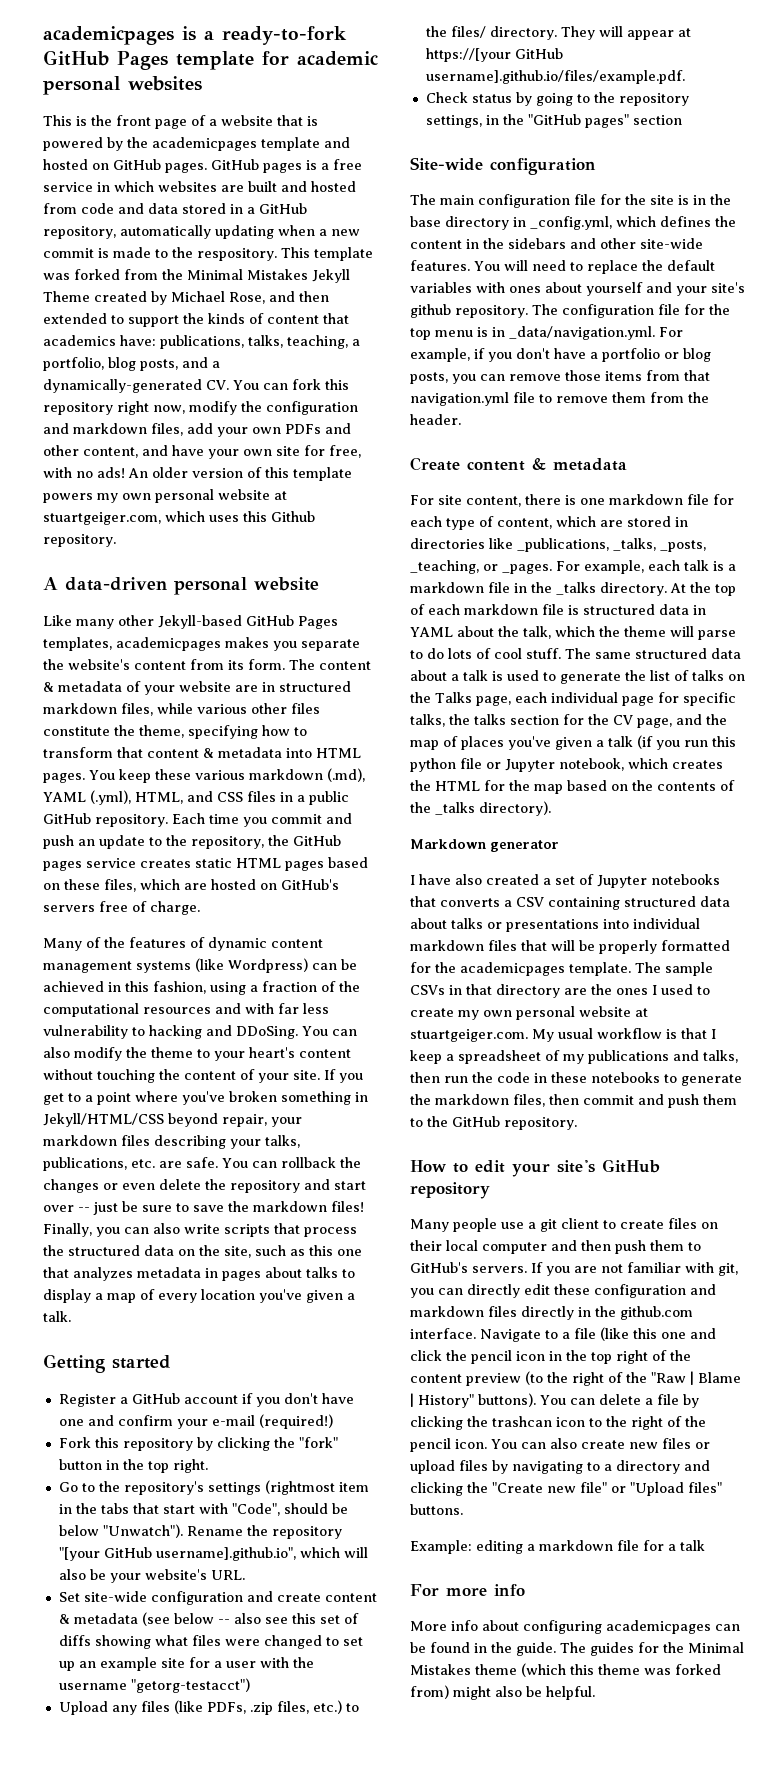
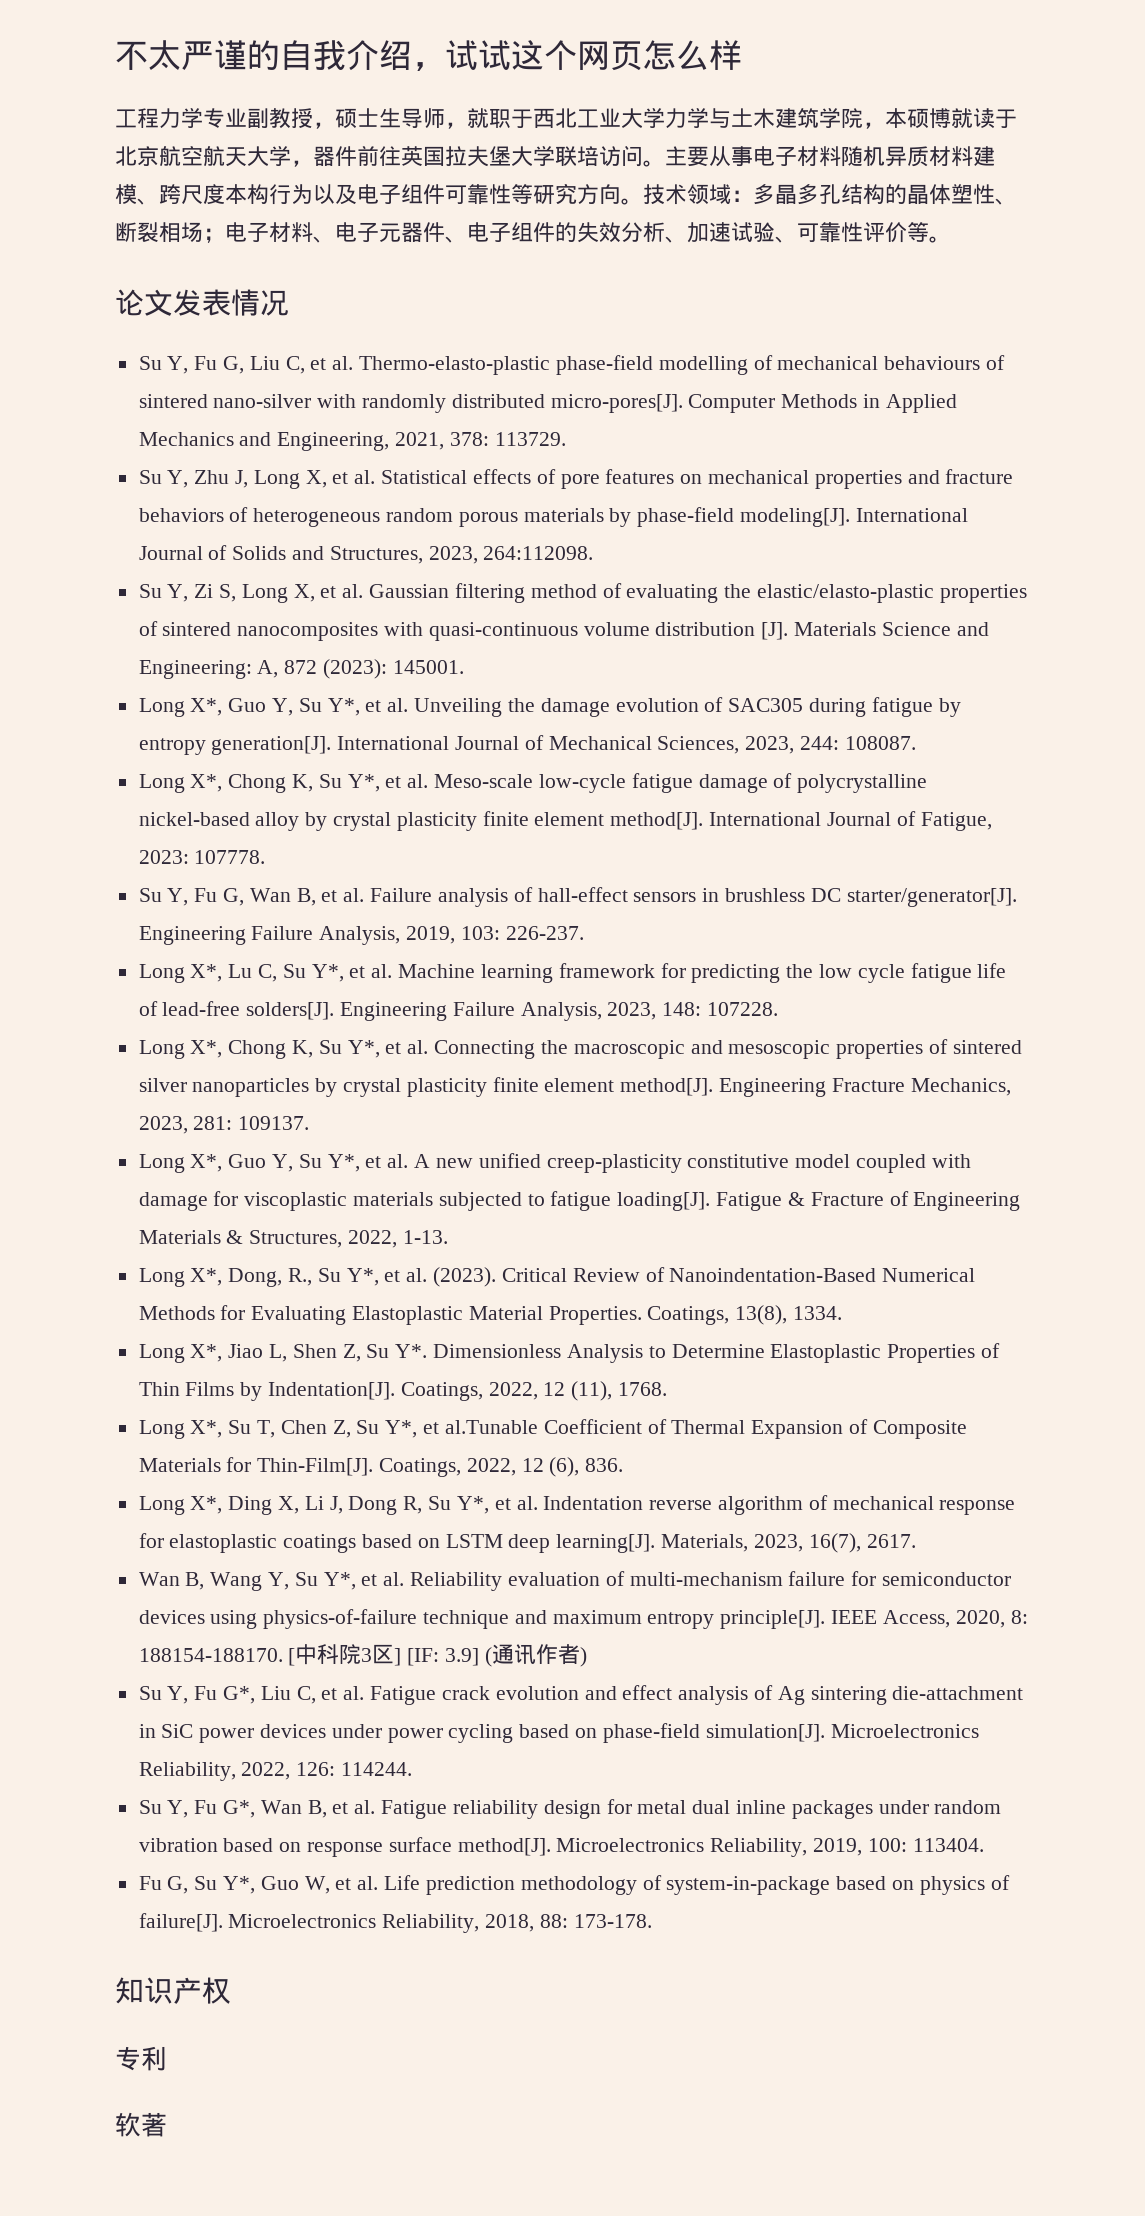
[43,26,347,45] [43,50,378,70] [43,76,202,95] [43,115,318,129] [43,137,350,151] [43,159,362,173] [43,181,356,192] [43,203,307,214] [43,225,360,239] [43,247,373,261] [43,269,350,283] [43,291,329,305] [43,313,349,327] [43,335,360,349] [43,357,220,371] [43,379,349,393] [43,401,358,415] [43,423,351,437] [43,445,361,459] [43,467,352,481] [43,489,287,503] [43,511,315,525] [43,534,116,547] [43,577,319,595] [43,615,338,629] [43,637,360,651] [43,659,371,670] [43,681,351,695] [43,703,320,716] [43,725,307,739] [43,747,361,758] [43,768,365,783] [43,790,349,805] [43,813,352,827] [43,835,341,849] [43,857,368,871] [43,879,339,892] [43,901,200,915] [43,937,323,951] [43,958,357,973] [43,981,360,995] [43,1003,329,1017] [43,1025,357,1039] [43,1047,351,1061] [43,1069,363,1083] [43,1091,368,1105] [43,1113,302,1127] [43,1135,300,1149] [43,1157,361,1171] [43,1179,366,1193] [43,1201,364,1215] [43,1223,357,1237] [43,1245,362,1258] [43,1267,355,1281] [43,1289,355,1303] [43,1311,71,1322] [43,1354,171,1373] [58,1393,354,1407] [58,1414,333,1429] [58,1437,338,1451] [58,1459,208,1473] [58,1480,369,1495] [58,1503,348,1516] [58,1524,342,1539] [58,1547,368,1561] [58,1569,245,1583] [58,1591,377,1605] [58,1612,359,1626] [58,1635,363,1649] [58,1657,314,1671] [58,1678,250,1693] [58,1700,359,1715] [425,26,691,40] [425,48,563,62] [425,70,685,84] [425,92,689,106] [425,114,682,128] [410,157,596,175] [410,194,731,208] [410,216,736,230] [410,238,703,249] [410,260,715,274] [410,282,745,296] [410,304,730,318] [410,326,683,340] [410,348,711,362] [410,370,710,384] [410,392,709,406] [410,414,461,425] [410,457,627,471] [410,494,734,507] [410,516,688,530] [410,538,706,552] [410,560,736,574] [410,582,736,596] [410,604,706,615] [410,626,736,640] [410,648,741,659] [410,670,745,684] [410,692,736,706] [410,714,727,728] [410,735,736,750] [410,758,723,772] [410,780,735,794] [410,801,551,816] [410,839,559,852] [410,874,720,888] [410,896,730,910] [410,918,700,932] [410,940,730,954] [410,962,713,976] [410,984,710,998] [410,1006,648,1020] [410,1028,716,1042] [410,1050,738,1064] [410,1072,742,1086] [410,1094,737,1108] [410,1116,577,1130] [410,1159,660,1177] [410,1182,490,1199] [410,1218,718,1232] [410,1240,701,1254] [410,1262,738,1276] [410,1284,716,1298] [410,1306,693,1320] [410,1327,716,1342] [410,1350,691,1364] [410,1371,741,1386] [410,1393,699,1408] [410,1416,706,1430] [410,1438,710,1452] [410,1460,710,1474] [410,1482,722,1496] [410,1504,463,1515] [410,1540,705,1554] [410,1584,525,1596] [410,1620,740,1634] [410,1642,744,1656] [410,1663,721,1677] [410,1685,595,1700] academicpages is a ready-to-fork GitHub Pages template for academic personal websites // This is the front page of a website that is powered by the academicpages template and hosted on GitHub pages. GitHub pages is a free service in which websites are built and hosted from code and data stored in a GitHub repository, automatically updating when a new commit is made to the respository. This template was forked from the Minimal Mistakes Jekyll Theme created by Michael Rose, and then extended to support the kinds of content that academics have: publications, talks, teaching, a portfolio, blog posts, and a dynamically-generated CV. You can fork this repository right now, modify the configuration and markdown files, add your own PDFs and other content, and have your own site for free, with no ads! An older version of this template powers my own personal website at stuartgeiger.com, which uses this Github repository. // A data-driven personal website // Like many other Jekyll-based GitHub Pages templates, academicpages makes you separate the website's content from its form. The content & metadata of your website are in structured markdown files, while various other files constitute the theme, specifying how to transform that content & metadata into HTML pages. You keep these various markdown (.md), YAML (.yml), HTML, and CSS files in a public GitHub repository. Each time you commit and push an update to the repository, the GitHub pages service creates static HTML pages based on these files, which are hosted on GitHub's servers free of charge. // Many of the features of dynamic content management systems (like Wordpress) can be achieved in this fashion, using a fraction of the computational resources and with far less vulnerability to hacking and DDoSing. You can also modify the theme to your heart's content without touching the content of your site. If you get to a point where you've broken something in Jekyll/HTML/CSS beyond repair, your markdown files describing your talks, publications, etc. are safe. You can rollback the changes or even delete the repository and start over -- just be sure to save the markdown files! Finally, you can also write scripts that process the structured data on the site, such as this one that analyzes metadata in pages about talks to display a map of every location you've given a talk. // Getting started // Register a GitHub account if you don't have one and confirm your e-mail (required!) // Fork this repository by clicking the "fork" button in the top right. // Go to the repository's settings (rightmost item in the tabs that start with "Code", should be below "Unwatch"). Rename the repository "[your GitHub username].github.io", which will also be your website's URL. // Set site-wide configuration and create content & metadata (see below -- also see this set of diffs showing what files were changed to set up an example site for a user with the username "getorg-testacct") // Upload any files (like PDFs, .zip files, etc.) to the files/ directory. They will appear at https://[your GitHub username].github.io/files/example.pdf. // Check status by going to the repository settings, in the "GitHub pages" section // Site-wide configuration // The main configuration file for the site is in the base directory in _config.yml, which defines the content in the sidebars and other site-wide features. You will need to replace the default variables with ones about yourself and your site's github repository. The configuration file for the top menu is in _data/navigation.yml. For example, if you don't have a portfolio or blog posts, you can remove those items from that navigation.yml file to remove them from the header. // Create content & metadata // For site content, there is one markdown file for each type of content, which are stored in directories like _publications, _talks, _posts, _teaching, or _pages. For example, each talk is a markdown file in the _talks directory. At the top of each markdown file is structured data in YAML about the talk, which the theme will parse to do lots of cool stuff. The same structured data about a talk is used to generate the list of talks on the Talks page, each individual page for specific talks, the talks section for the CV page, and the map of places you've given a talk (if you run this python file or Jupyter notebook, which creates the HTML for the map based on the contents of the _talks directory). // Markdown generator // I have also created a set of Jupyter notebooks that converts a CSV containing structured data about talks or presentations into individual markdown files that will be properly formatted for the academicpages template. The sample CSVs in that directory are the ones I used to create my own personal website at stuartgeiger.com. My usual workflow is that I keep a spreadsheet of my publications and talks, then run the code in these notebooks to generate the markdown files, then commit and push them to the GitHub repository. // How to edit your site's GitHub repository // Many people use a git client to create files on their local computer and then push them to GitHub's servers. If you are not familiar with git, you can directly edit these configuration and markdown files directly in the github.com interface. Navigate to a file (like this one and click the pencil icon in the top right of the content preview (to the right of the "Raw | Blame | History" buttons). You can delete a file by clicking the trashcan icon to the right of the pencil icon. You can also create new files or upload files by navigating to a directory and clicking the "Create new file" or "Upload files" buttons. // Example: editing a markdown file for a talk // For more info // More info about configuring academicpages can be found in the guide. The guides for the Minimal Mistakes theme (which this theme was forked from) might also be helpful. -> [115,40,742,71] [115,108,1017,129] [115,145,995,167] [115,183,1017,205] [115,222,951,243] [115,289,289,316] [138,355,1005,375] [138,394,957,413] [138,432,566,451] [138,469,1014,489] [138,507,968,527] [138,545,594,564] [138,583,1027,603] [138,621,989,641] [138,659,464,679] [138,697,961,717] [138,735,916,755] [138,773,928,793] [138,811,992,831] [138,850,266,864] [138,887,1017,907] [138,926,584,945] [138,963,1007,983] [138,1001,779,1021] [138,1039,1022,1059] [138,1077,1011,1097] [138,1116,310,1134] [138,1153,971,1173] [138,1191,1021,1211] [138,1230,448,1248] [138,1267,976,1287] [138,1305,843,1325] [138,1343,1000,1363] [138,1381,668,1401] [138,1419,967,1439] [138,1457,624,1477] [138,1495,1016,1515] [138,1533,916,1553] [138,1571,1011,1591] [138,1609,1028,1629] [138,1644,587,1667] [138,1685,1024,1705] [138,1723,979,1743] [138,1762,413,1781] [138,1799,1002,1819] [138,1837,984,1857] [138,1875,1010,1895] [138,1913,652,1933] [115,1977,231,2004] [115,2046,167,2071] [115,2112,167,2137] 不太严谨的自我介绍，试试这个网页怎么样 // 工程力学专业副教授，硕士生导师，就职于西北工业大学力学与土木建筑学院，本硕博就读于北京航空航天大学，器件前往英国拉夫堡大学联培访问。主要从事电子材料随机异质材料建模、跨尺度本构行为以及电子组件可靠性等研究方向。技术领域：多晶多孔结构的晶体塑性、断裂相场；电子材料、电子元器件、电子组件的失效分析、加速试验、可靠性评价等。 // 论文发表情况 // Su Y, Fu G, Liu C, et al. Thermo-elasto-plastic phase-field modelling of mechanical behaviours of sintered nano-silver with randomly distributed micro-pores[J]. Computer Methods in Applied Mechanics and Engineering, 2021, 378: 113729. // Su Y, Zhu J, Long X, et al. Statistical effects of pore features on mechanical properties and fracture behaviors of heterogeneous random porous materials by phase-field modeling[J]. International Journal of Solids and Structures, 2023, 264:112098. // Su Y, Zi S, Long X, et al. Gaussian filtering method of evaluating the elastic/elasto-plastic properties of sintered nanocomposites with quasi-continuous volume distribution [J]. Materials Science and Engineering: A, 872 (2023): 145001. // Long X*, Guo Y, Su Y*, et al. Unveiling the damage evolution of SAC305 during fatigue by entropy generation[J]. International Journal of Mechanical Sciences, 2023, 244: 108087. // Long X*, Chong K, Su Y*, et al. Meso-scale low-cycle fatigue damage of polycrystalline nickel-based alloy by crystal plasticity finite element method[J]. International Journal of Fatigue, 2023: 107778. // Su Y, Fu G, Wan B, et al. Failure analysis of hall-effect sensors in brushless DC starter/generator[J]. Engineering Failure Analysis, 2019, 103: 226-237. // Long X*, Lu C, Su Y*, et al. Machine learning framework for predicting the low cycle fatigue life of lead-free solders[J]. Engineering Failure Analysis, 2023, 148: 107228. // Long X*, Chong K, Su Y*, et al. Connecting the macroscopic and mesoscopic properties of sintered silver nanoparticles by crystal plasticity finite element method[J]. Engineering Fracture Mechanics, 2023, 281: 109137. // Long X*, Guo Y, Su Y*, et al. A new unified creep-plasticity constitutive model coupled with damage for viscoplastic materials subjected to fatigue loading[J]. Fatigue & Fracture of Engineering Materials & Structures, 2022, 1‐13. // Long X*, Dong, R., Su Y*, et al. (2023). Critical Review of Nanoindentation-Based Numerical Methods for Evaluating Elastoplastic Material Properties. Coatings, 13(8), 1334. // Long X*, Jiao L, Shen Z, Su Y*. Dimensionless Analysis to Determine Elastoplastic Properties of Thin Films by Indentation[J]. Coatings, 2022, 12 (11), 1768. // Long X*, Su T, Chen Z, Su Y*, et al.Tunable Coefficient of Thermal Expansion of Composite Materials for Thin-Film[J]. Coatings, 2022, 12 (6), 836. // Long X*, Ding X, Li J, Dong R, Su Y*, et al. Indentation reverse algorithm of mechanical response for elastoplastic coatings based on LSTM deep learning[J]. Materials, 2023, 16(7), 2617. // Wan B, Wang Y, Su Y*, et al. Reliability evaluation of multi-mechanism failure for semiconductor devices using physics-of-failure technique and maximum entropy principle[J]. IEEE Access, 2020, 8: 188154-188170. [中科院3区] [IF: 3.9] (通讯作者) // Su Y, Fu G*, Liu C, et al. Fatigue crack evolution and effect analysis of Ag sintering die-attachment in SiC power devices under power cycling based on phase-field simulation[J]. Microelectronics Reliability, 2022, 126: 114244. // Su Y, Fu G*, Wan B, et al. Fatigue reliability design for metal dual inline packages under random vibration based on response surface method[J]. Microelectronics Reliability, 2019, 100: 113404. // Fu G, Su Y*, Guo W, et al. Life prediction methodology of system-in-package based on physics of failure[J]. Microelectronics Reliability, 2018, 88: 173-178. // 知识产权 // 专利 // 软著

